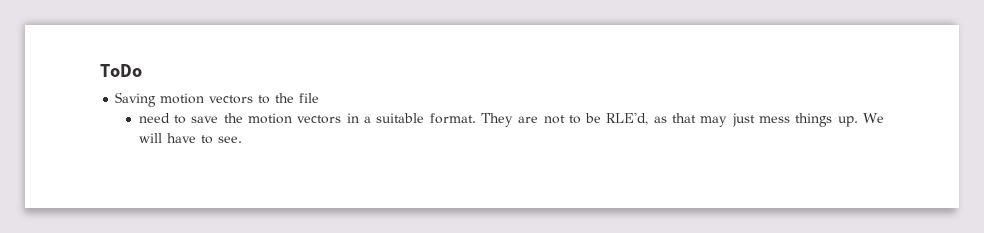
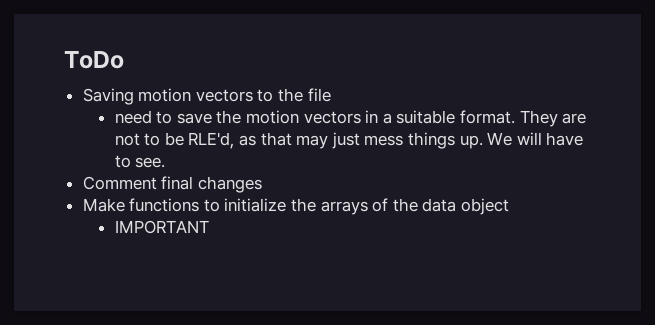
(242, 139) none -> [82,176,262,193] [82,198,510,215] [114,220,209,234] // Comment final changes // Make functions to initialize the arrays of the data object // IMPORTANT

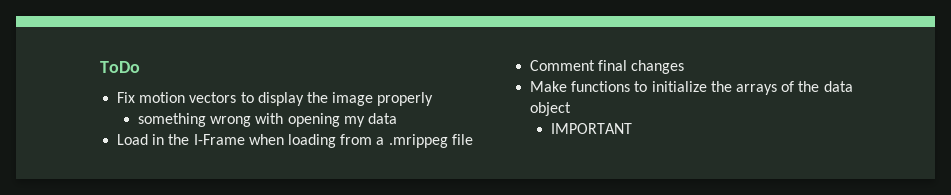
[82,88,134,105] Saving -> [117,92,136,103] Fix
[278,88,331,102] [114,110,587,127] [114,132,584,149] [114,155,166,168] the file // need to save the motion vectors in a suitable format. They are not to be RLE'd, as that may just mess things up. We will have to see. -> [257,92,434,106] [137,113,397,127] [117,134,473,148] display the image properly // something wrong with opening my data // Load in the I-Frame when loading from a .mrippeg file

